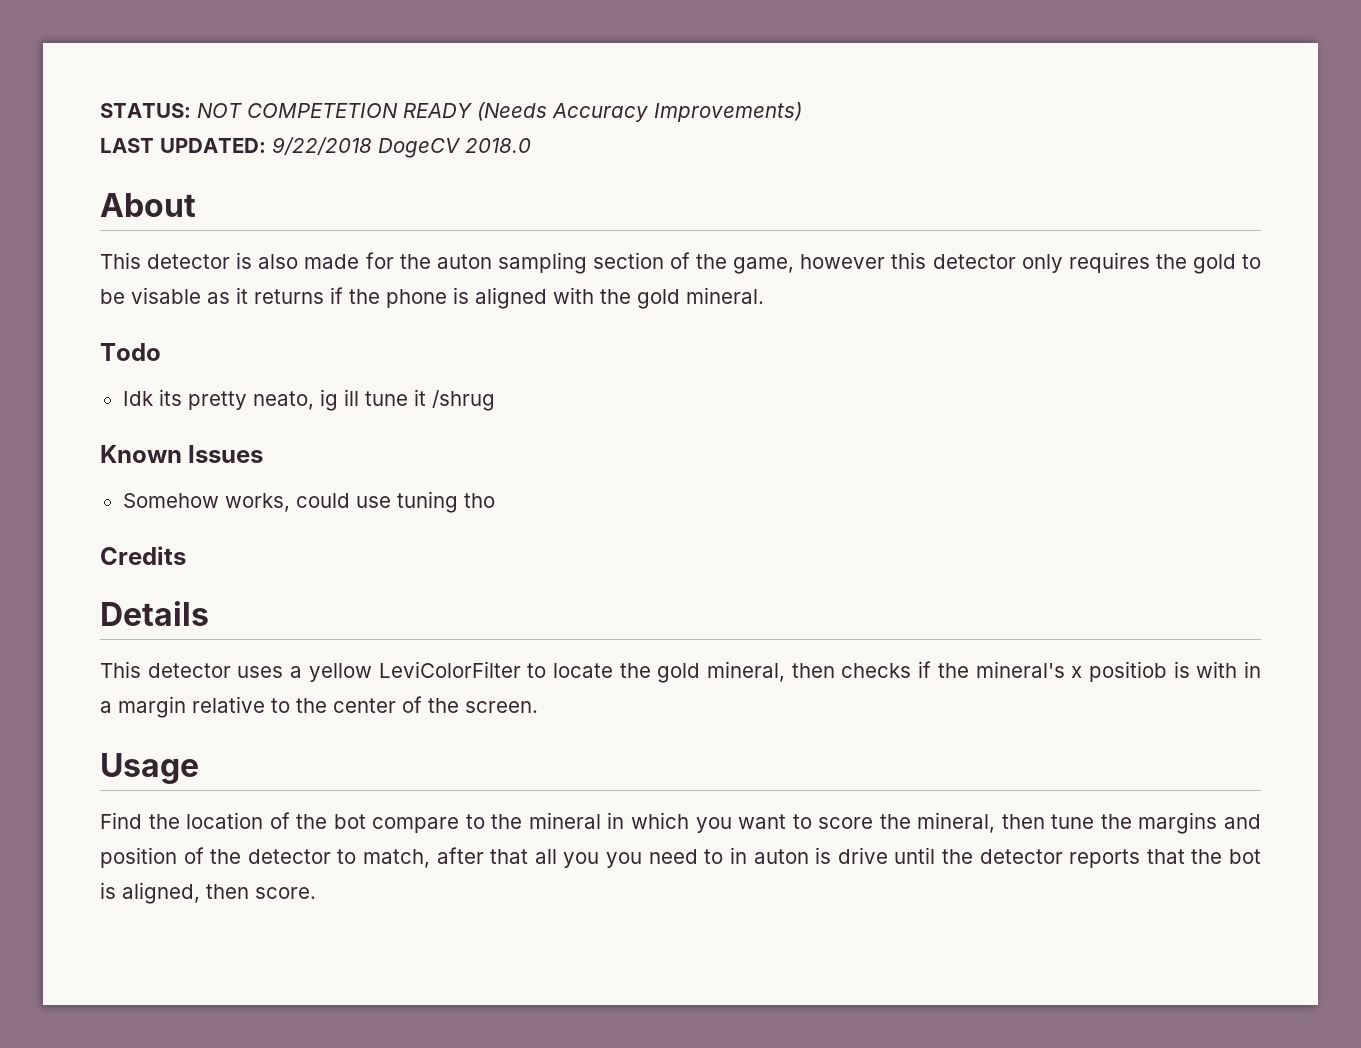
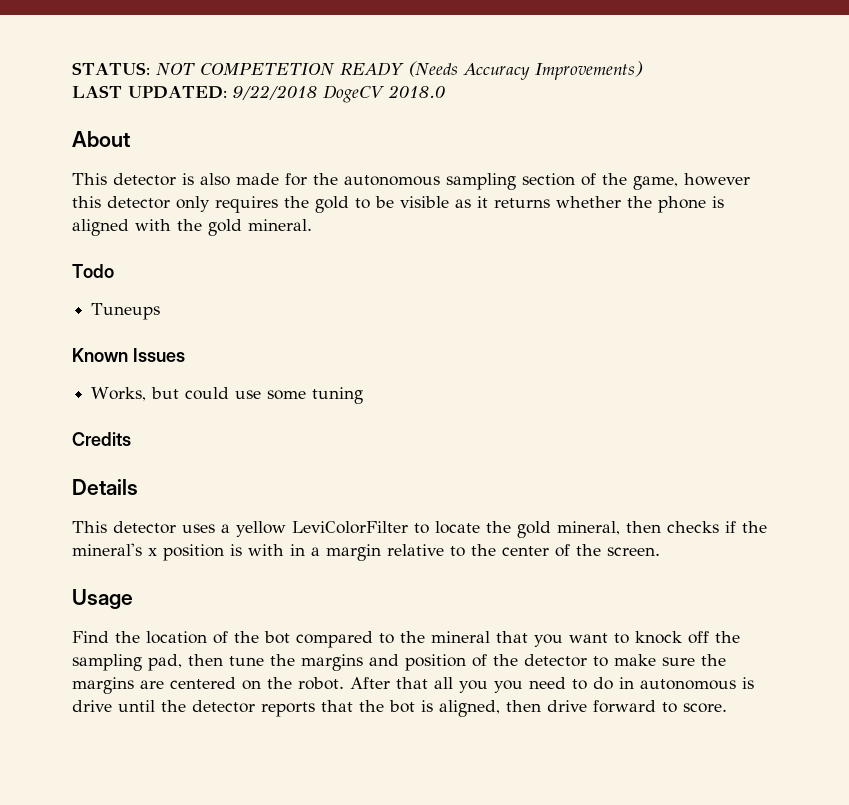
[436,254,492,269] auton -> [344,175,440,186] autonomous
[131,287,201,304] visable -> [400,196,449,208] visible
[330,287,343,304] if -> [556,196,621,208] whether
[122,389,495,411] Idk its pretty neato, ig ill tune it /shrug -> [91,303,161,320] Tuneups
[122,493,290,512] Somehow works, -> [91,387,180,401] Works, but
(391, 502) none -> [267,390,307,400] some
[463,493,495,508] tho -> (364, 395) none
[1088,661,1167,682] positiob -> [163,544,224,561] position
[372,817,460,833] compare -> [296,631,373,648] compared
[607,812,689,829] in which -> [496,631,528,643] that
[818,812,996,833] score the mineral, -> [635,631,740,644] [72,654,182,671] knock off the sampling pad,
[363,847,484,868] match, after -> [614,654,726,666] [72,677,390,694] make sure the margins are centered on the robot. After
[729,847,809,864] in auton -> [593,677,736,690] do in autonomous
(249, 891) none -> [547,700,677,713] drive forward to

